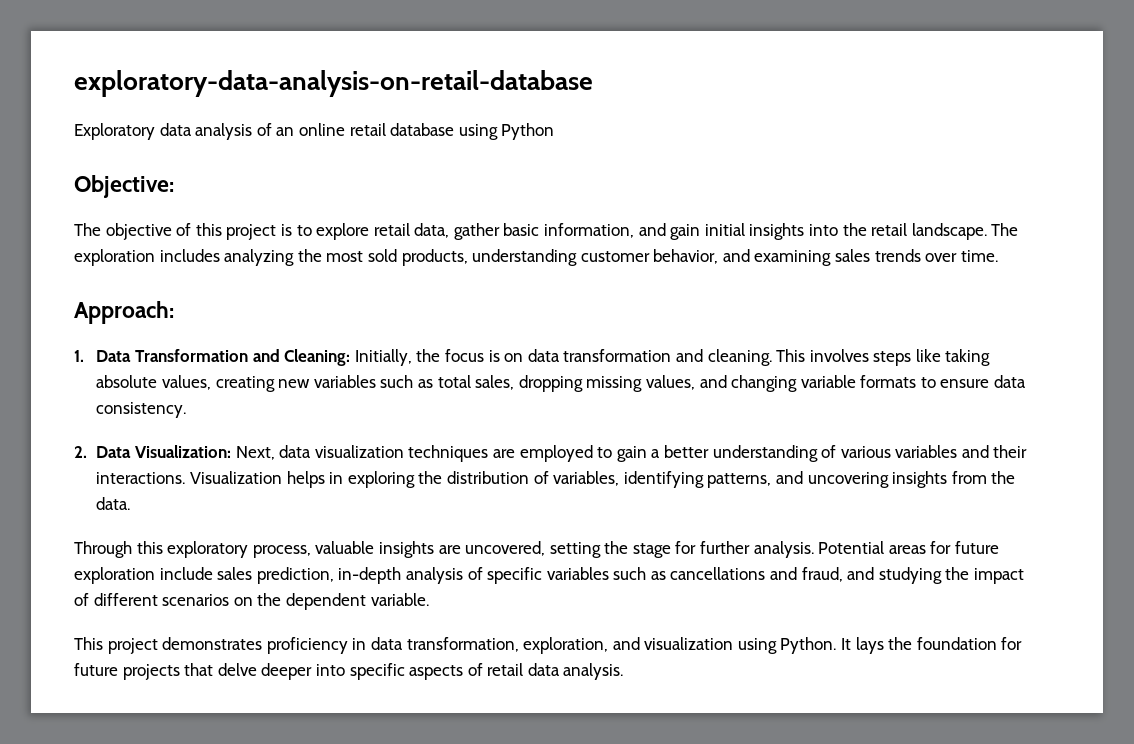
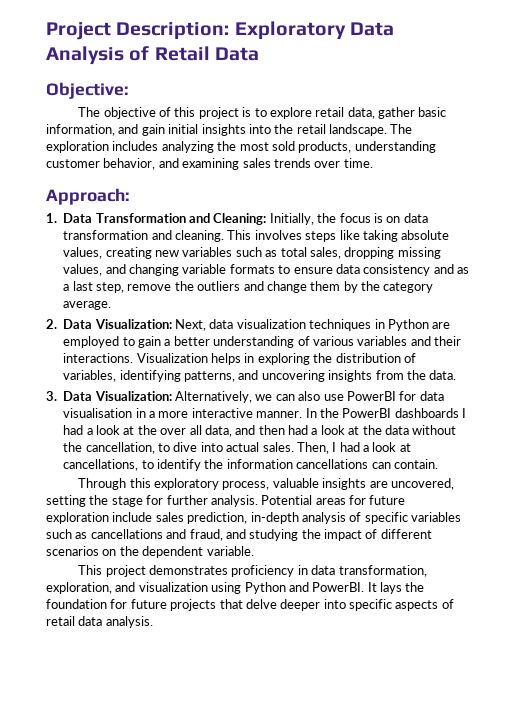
[74,70,593,97] [74,123,555,140] exploratory-data-analysis-on-retail-database // Exploratory data analysis of an online retail database using Python -> [46,21,394,40] [46,46,259,65] Project Description: Exploratory Data Analysis of Retail Data
[96,402,187,418] consistency. -> [363,264,469,276] [63,281,434,293] [63,301,112,310] consistency and as a last step, remove the outliers and change them by the category average.
(489, 453) none -> [374,319,429,331] in Python
(131, 503) none -> [46,391,444,403] [63,408,466,418] [63,425,457,437] [63,442,411,454] [63,459,438,471] // 3. Data Visualization: Alternatively, we can also use PowerBI for data visualisation in a more interactive manner. In the PowerBI dashboards I had a look at the over all data, and then had a look at the data without the cancellation, to dive into actual sales. Then, I had a look at cancellations, to identify the information cancellations can contain.
[780,637,837,654] Python. -> [244,582,365,594] Python and PowerBI.

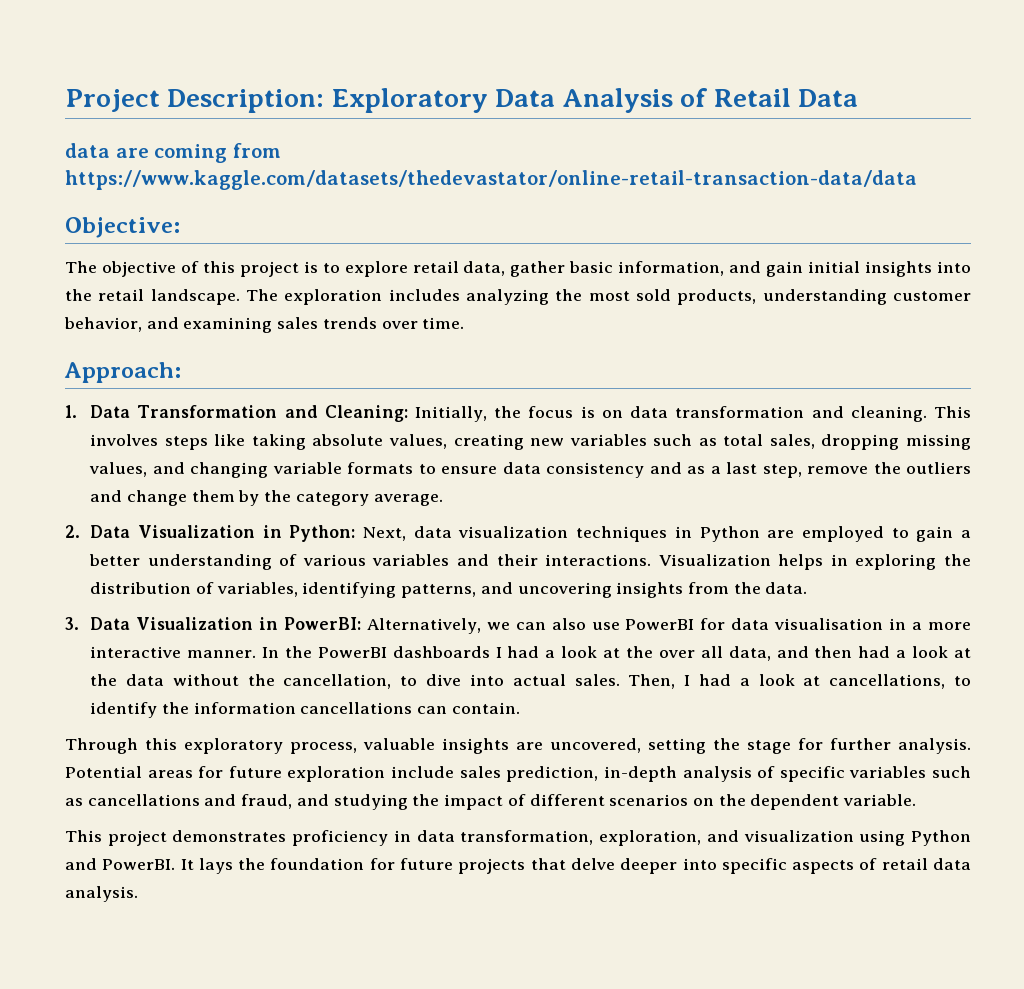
(259, 54) none -> [65,143,281,163] [65,170,917,190] // data are coming from https://www.kaggle.com/datasets/thedevastator/online-retail-transaction-data/data
[94,319,172,329] Visualization: -> [137,525,356,542] Visualization in Python:
[94,391,172,401] Visualization: -> [136,617,361,630] Visualization in PowerBI:

